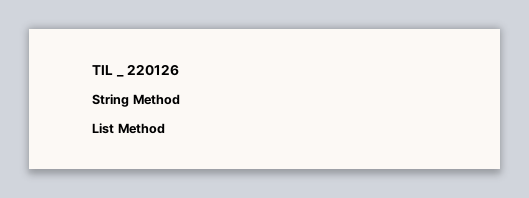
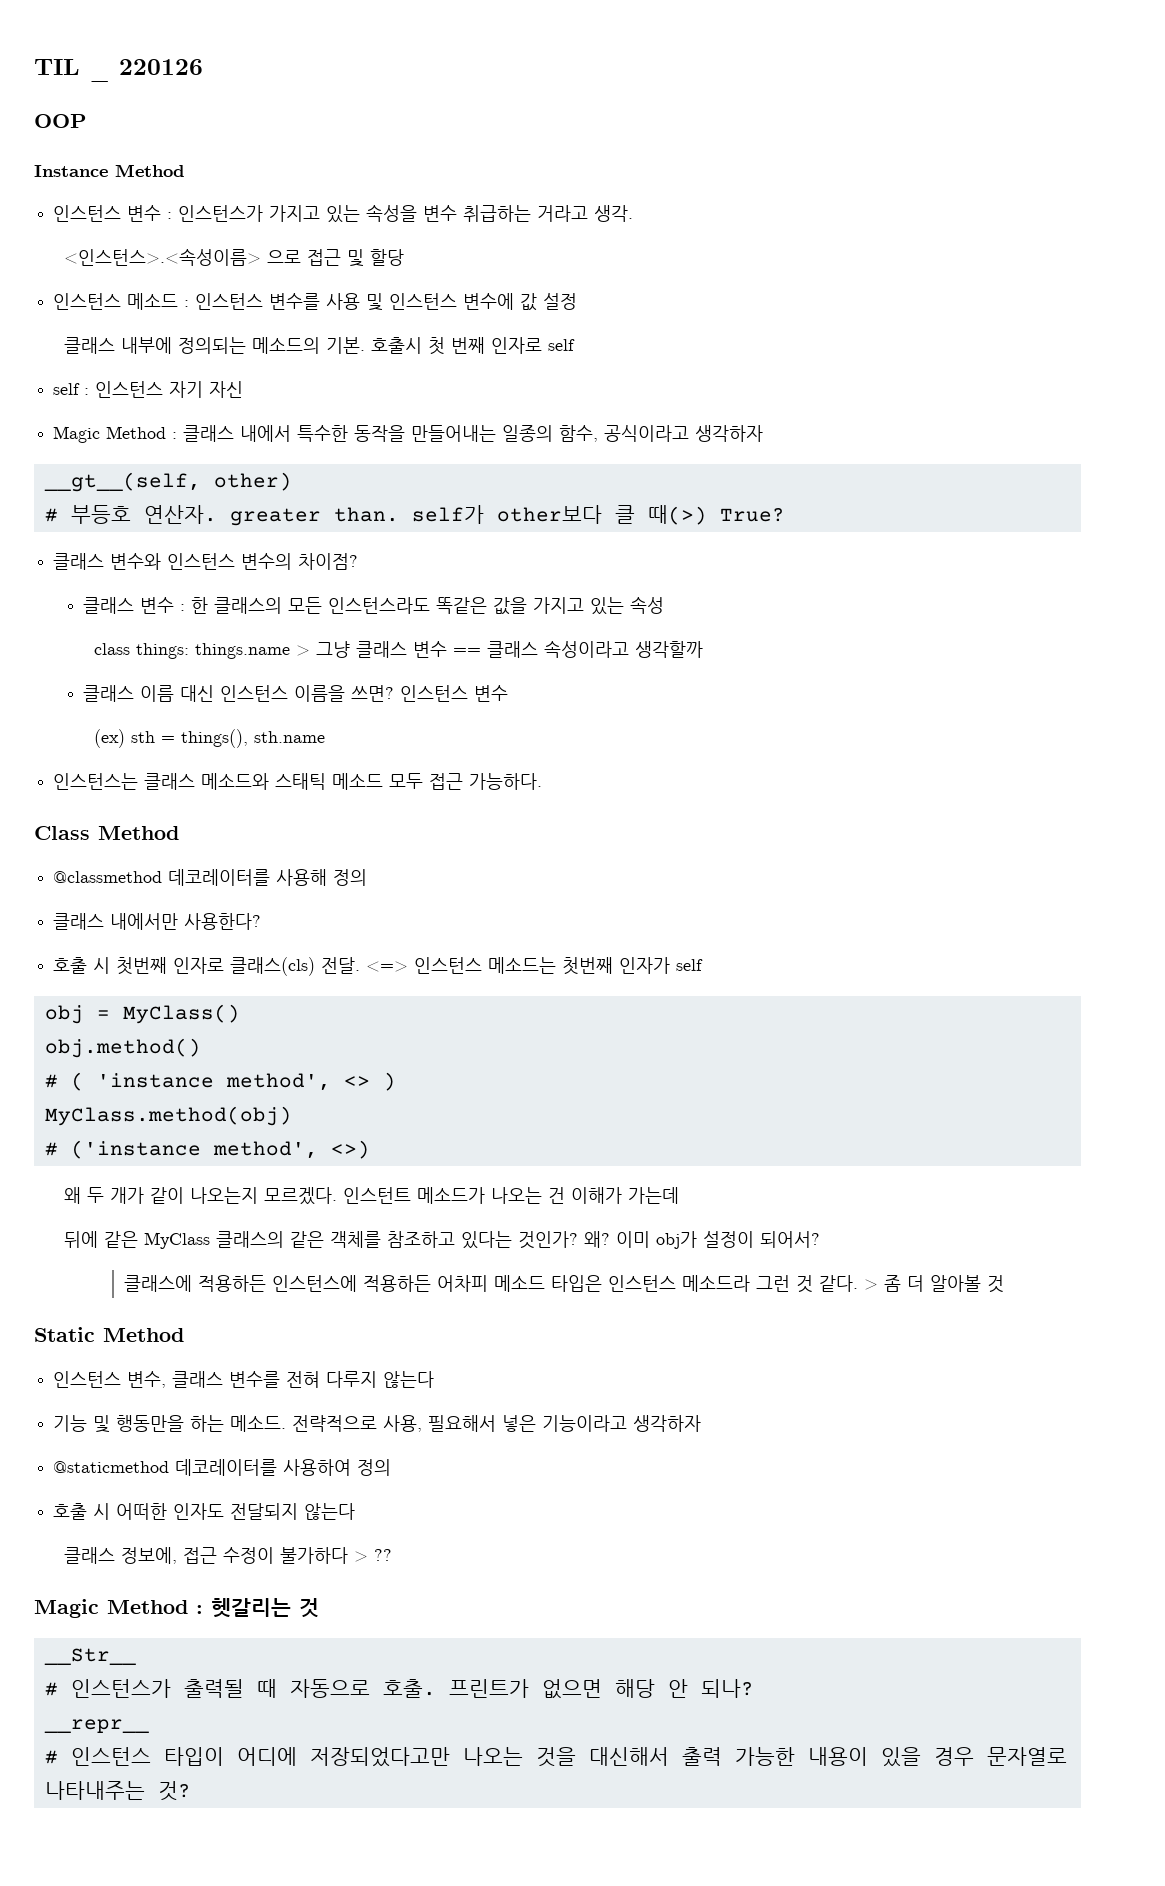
[92,94,180,107] [92,123,165,134] String Method // List Method -> [34,114,87,128] [34,164,184,177] [53,204,634,223] [64,248,405,267] [53,293,578,311] [64,337,576,355] [53,381,244,398] [53,425,764,443] [43,472,292,492] [44,505,785,526] [53,553,359,570] [83,596,665,615] [94,640,704,659] [83,685,509,702] [94,729,326,748] [53,773,543,790] [34,826,179,840] [53,869,368,886] [53,913,262,930] [53,957,704,976] [44,1004,240,1024] [44,1038,201,1058] [44,1072,396,1091] [44,1106,292,1126] [44,1140,370,1159] [64,1187,680,1205] [64,1231,821,1249] [124,1275,1005,1293] [34,1327,184,1342] [53,1371,435,1388] [53,1415,702,1433] [53,1459,392,1476] [53,1503,356,1520] [64,1547,393,1564] [34,1598,319,1618] [43,1648,136,1665] [44,1679,754,1699] [43,1719,149,1733] [44,1747,1067,1767] [44,1781,191,1801] OOP // Instance Method // 인스턴스 변수 : 인스턴스가 가지고 있는 속성을 변수 취급하는 거라고 생각. // <인스턴스>.<속성이름> 으로 접근 및 할당 // 인스턴스 메소드 : 인스턴스 변수를 사용 및 인스턴스 변수에 값 설정 // 클래스 내부에 정의되는 메소드의 기본. 호출시 첫 번째 인자로 self // self : 인스턴스 자기 자신 // Magic Method : 클래스 내에서 특수한 동작을 만들어내는 일종의 함수, 공식이라고 생각하자 // __gt__(self, other) // # 부등호 연산자. greater than. self가 other보다 클 때(>) True? // 클래스 변수와 인스턴스 변수의 차이점? // 클래스 변수 : 한 클래스의 모든 인스턴스라도 똑같은 값을 가지고 있는 속성 // class things: things.name > 그냥 클래스 변수 == 클래스 속성이라고 생각할까 // 클래스 이름 대신 인스턴스 이름을 쓰면? 인스턴스 변수 // (ex) sth = things(), sth.name // 인스턴스는 클래스 메소드와 스태틱 메소드 모두 접근 가능하다. // Class Method // @classmethod 데코레이터를 사용해 정의 // 클래스 내에서만 사용한다? // 호출 시 첫번째 인자로 클래스(cls) 전달. <=> 인스턴스 메소드는 첫번째 인자가 self // obj = MyClass() // obj.method() // # ( 'instance method', <> ) // MyClass.method(obj) // # ('instance method', <>) // 왜 두 개가 같이 나오는지 모르겠다. 인스턴트 메소드가 나오는 건 이해가 가는데 // 뒤에 같은 MyClass 클래스의 같은 객체를 참조하고 있다는 것인가? 왜? 이미 obj가 설정이 되어서? // 클래스에 적용하든 인스턴스에 적용하든 어차피 메소드 타입은 인스턴스 메소드라 그런 것 같다. > 좀 더 알아볼 것 // Static Method // 인스턴스 변수, 클래스 변수를 전혀 다루지 않는다 // 기능 및 행동만을 하는 메소드. 전략적으로 사용, 필요해서 넣은 기능이라고 생각하자 // @staticmethod 데코레이터를 사용하여 정의 // 호출 시 어떠한 인자도 전달되지 않는다 // 클래스 정보에, 접근 수정이 불가하다 > ?? // Magic Method : 헷갈리는 것 // __Str__ // # 인스턴스가 출력될 때 자동으로 호출. 프린트가 없으면 해당 안 되나? // __repr__ // # 인스턴스 타입이 어디에 저장되었다고만 나오는 것을 대신해서 출력 가능한 내용이 있을 경우 문자열로 나타내주는 것?

